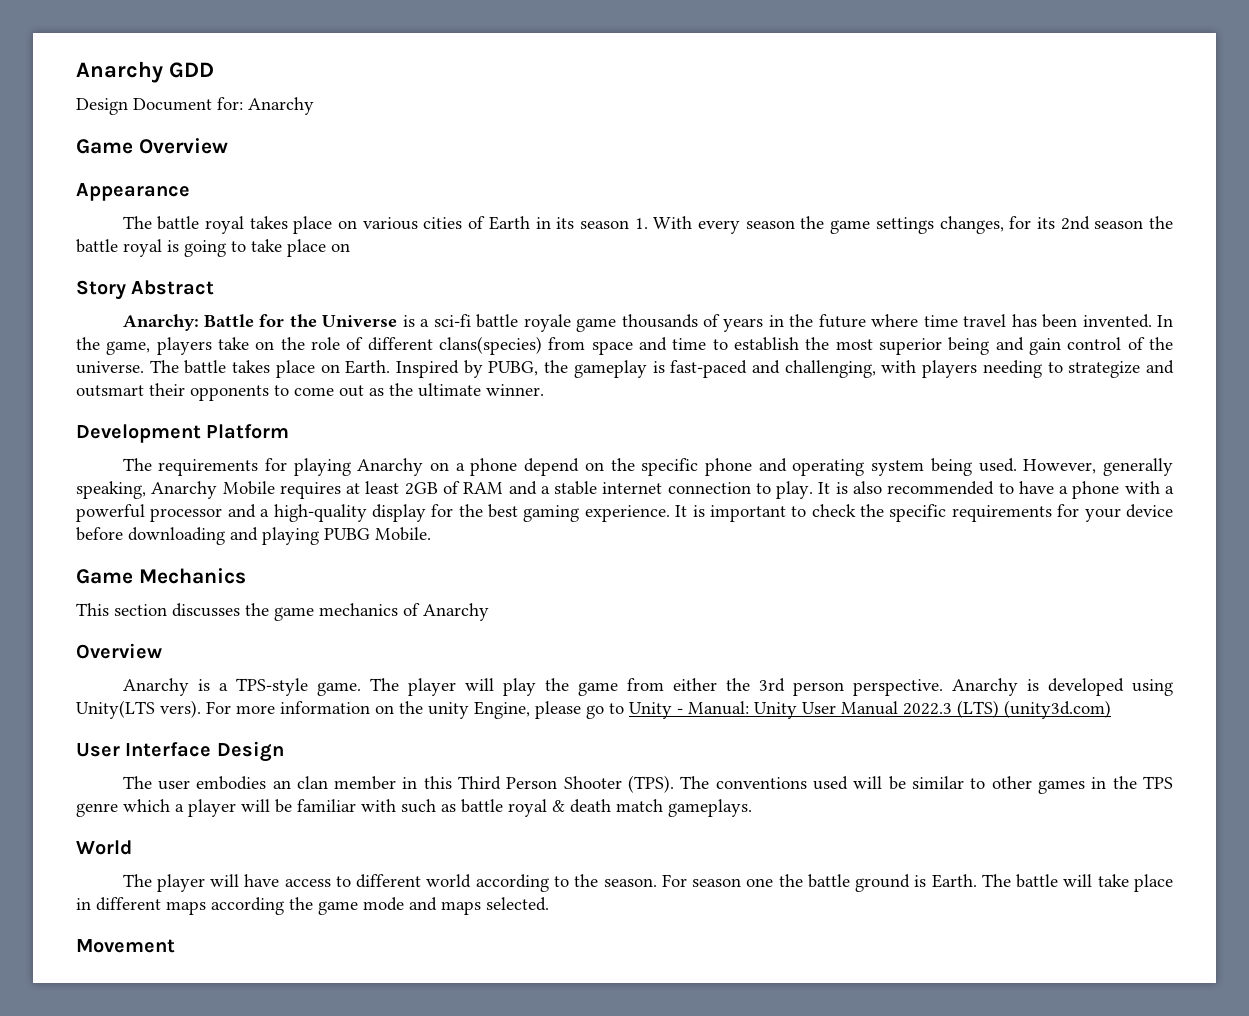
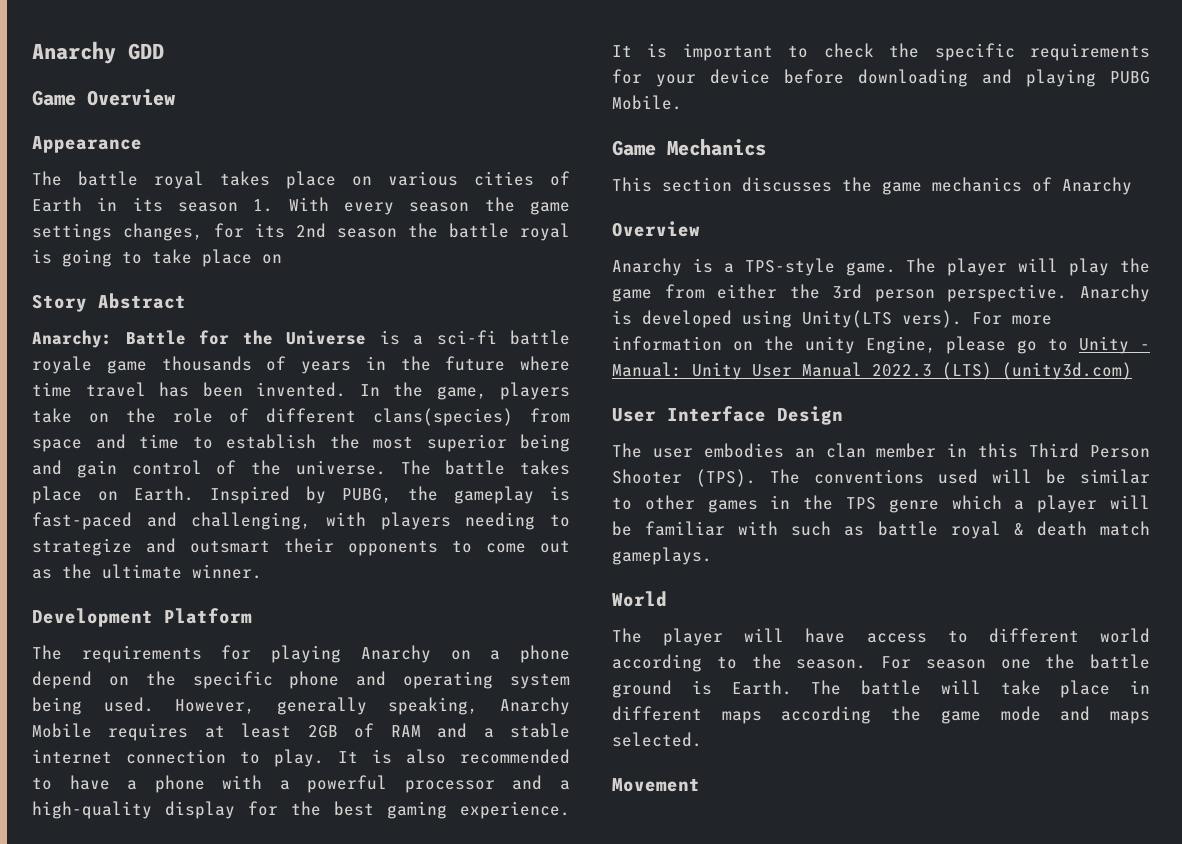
[76,97,314,115] // Design Document for: Anarchy -> (164, 51) none

